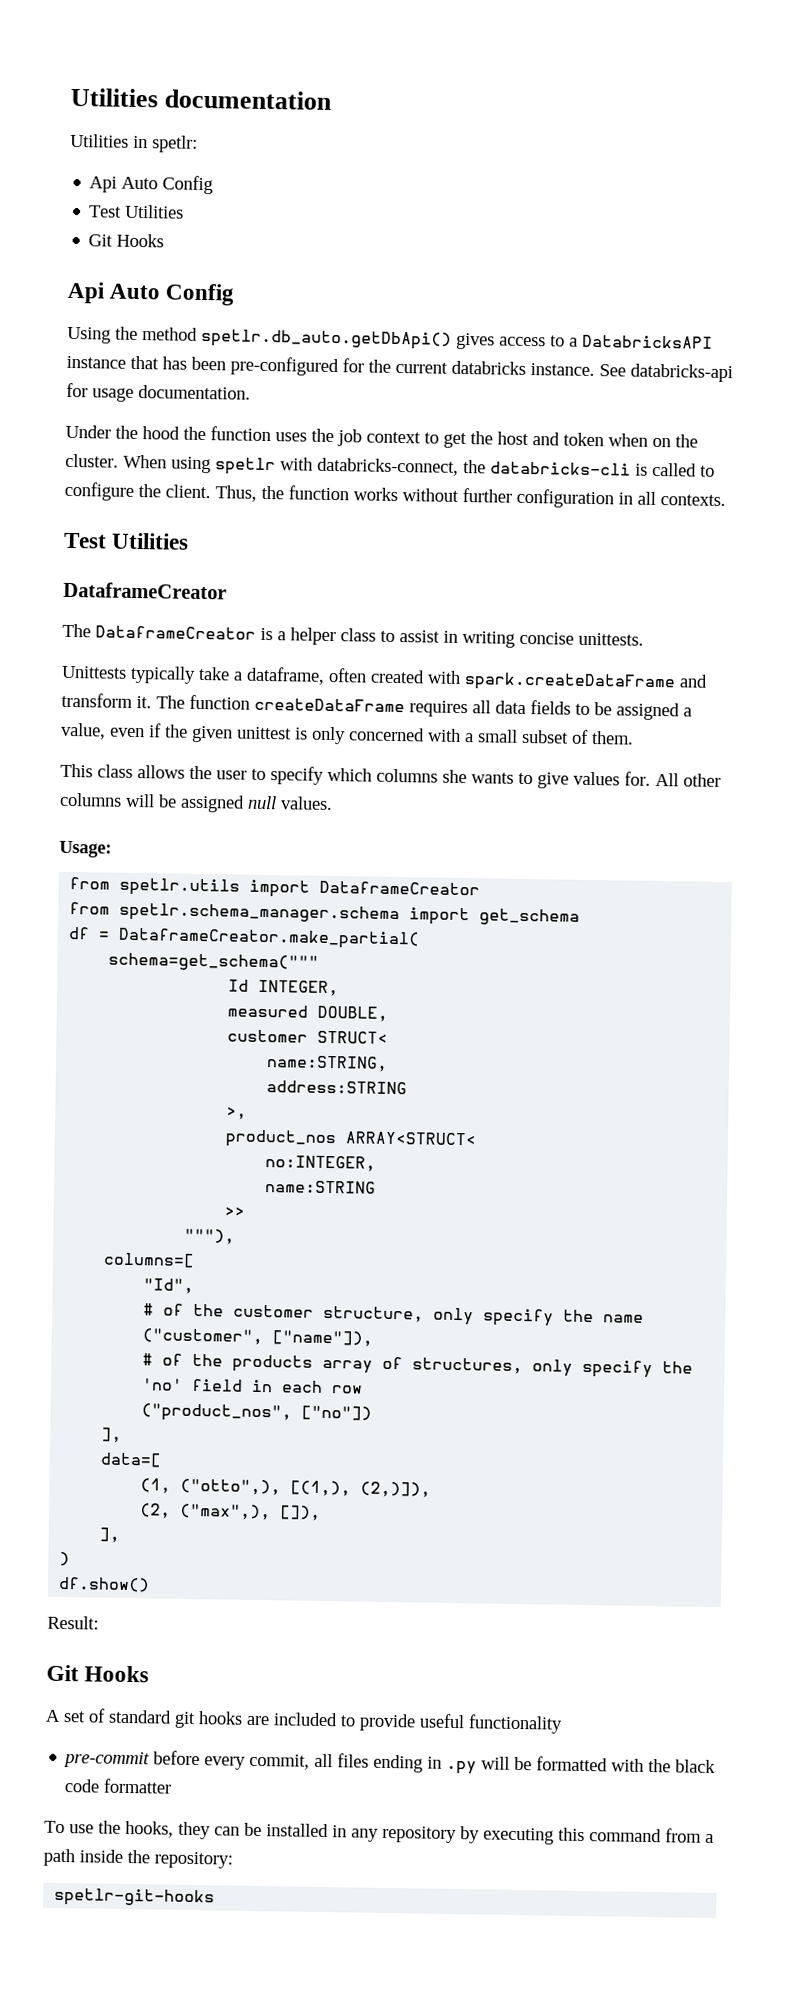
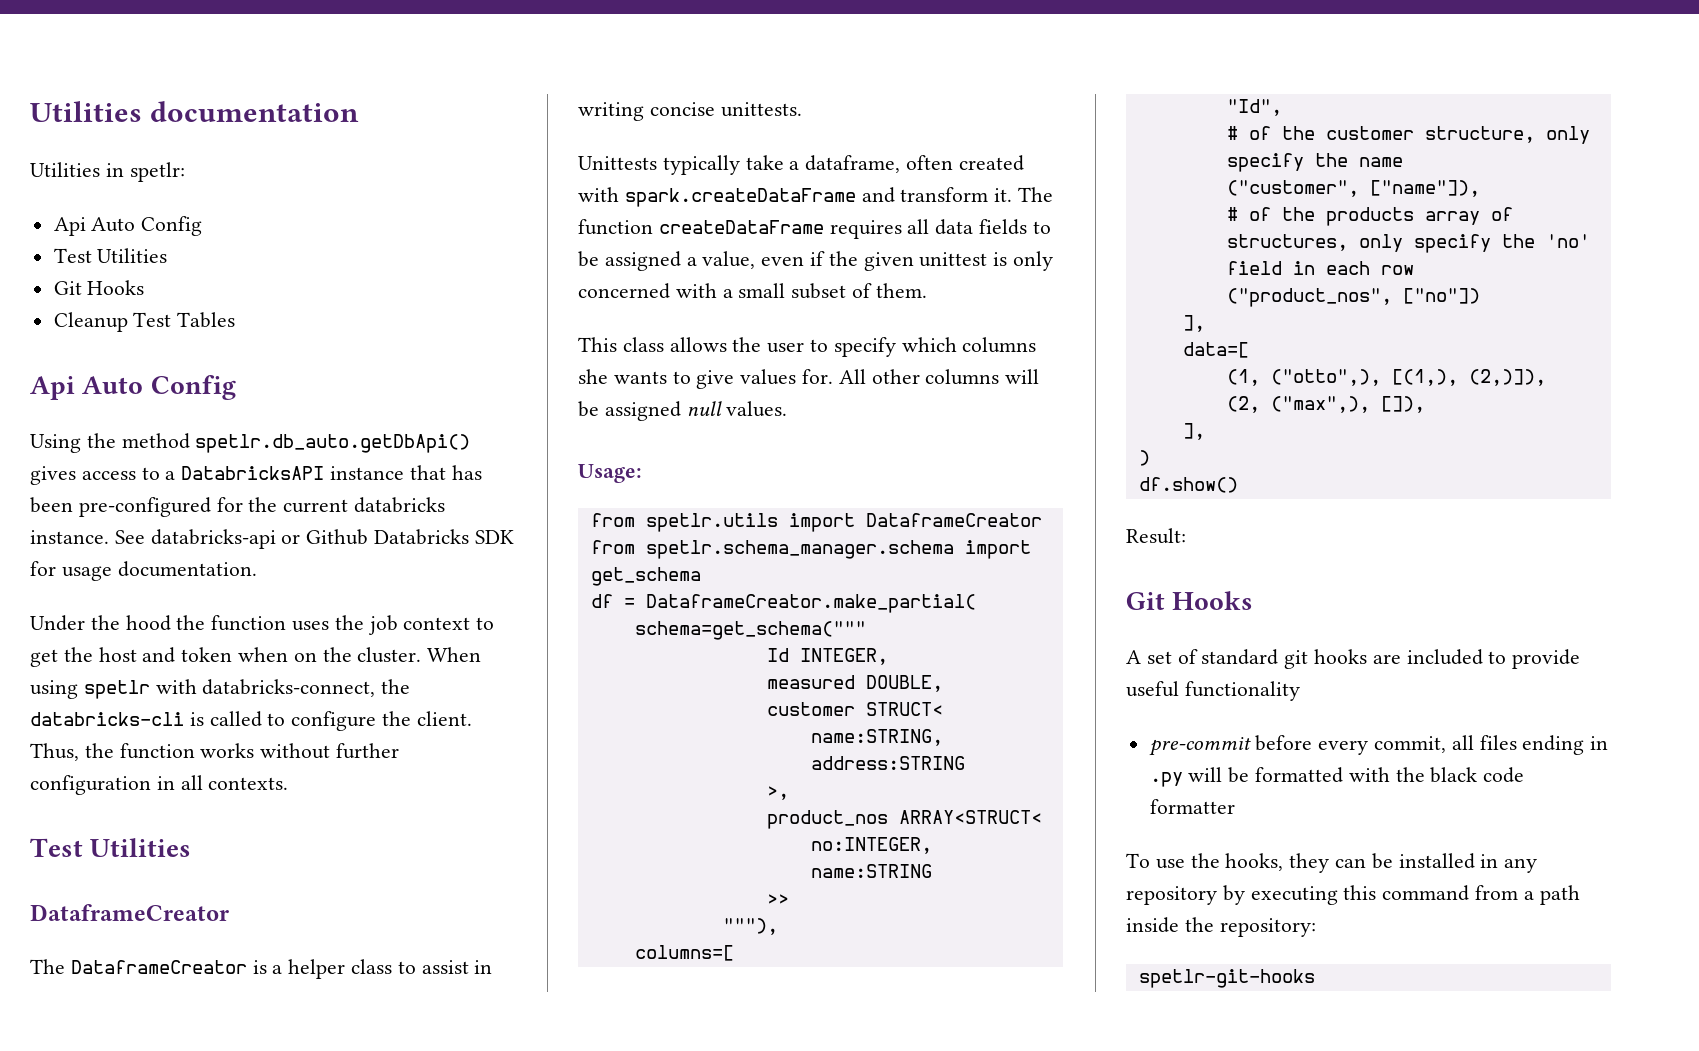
(165, 240) none -> [53,312,236,332] // Cleanup Test Tables
(733, 373) none -> [281,529,514,545] or Github Databricks SDK

